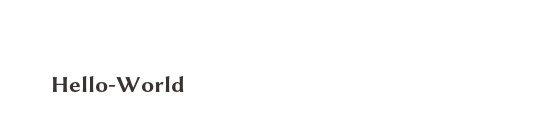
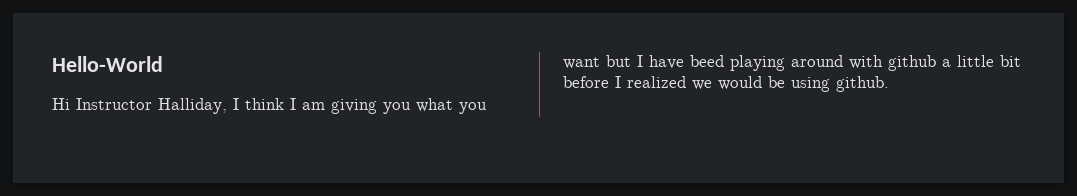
(185, 84) none -> [52,98,487,114] [563,55,1021,71] [563,76,889,92] // Hi Instructor Halliday, I think I am giving you what you want but I have beed playing around with github a little bit before I realized we would be using github.

